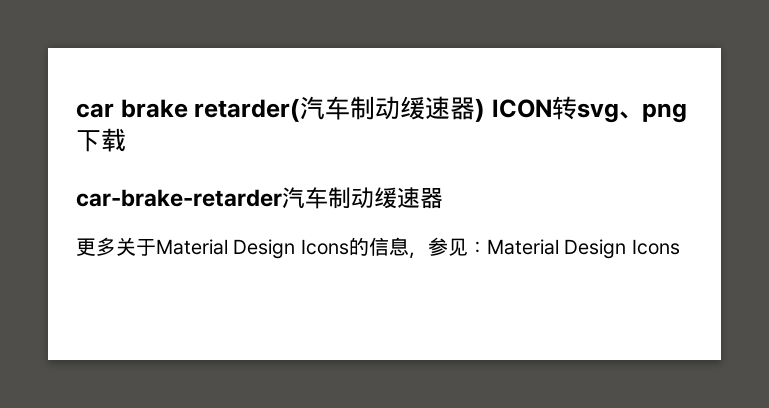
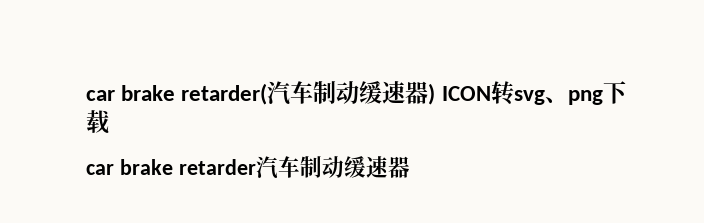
[76,187,443,209] [76,237,680,259] car-brake-retarder汽车制动缓速器 // 更多关于Material Design Icons的信息，参见：Material Design Icons -> [86,156,410,179] car brake retarder汽车制动缓速器

